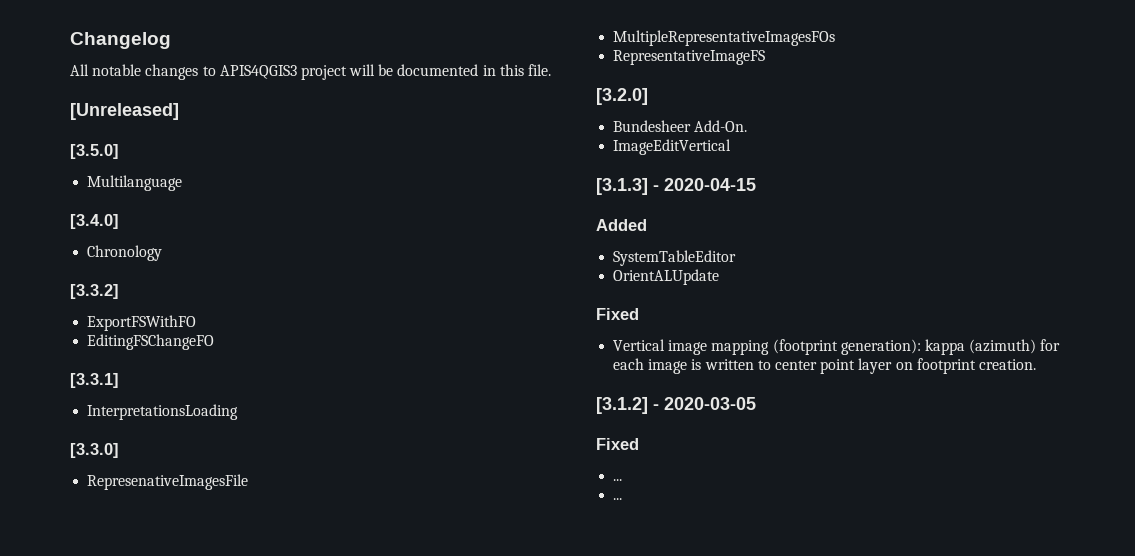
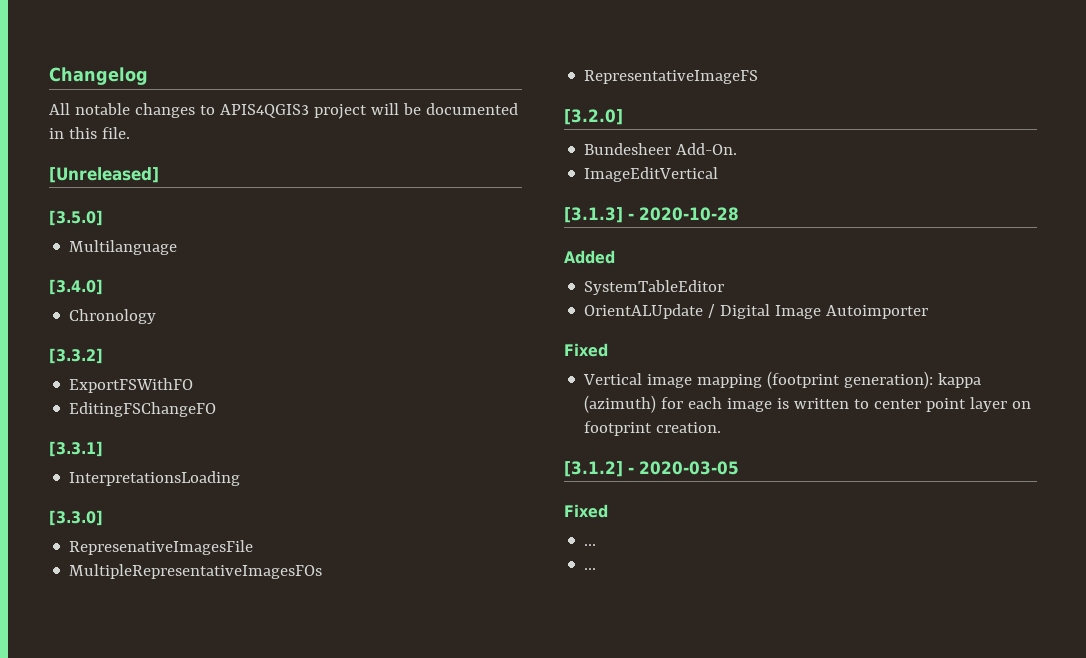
[664,178,756,191] 2020-04-15 -> [639,207,739,221] 2020-10-28
(720, 277) none -> [708,304,929,319] / Digital Image Autoimporter

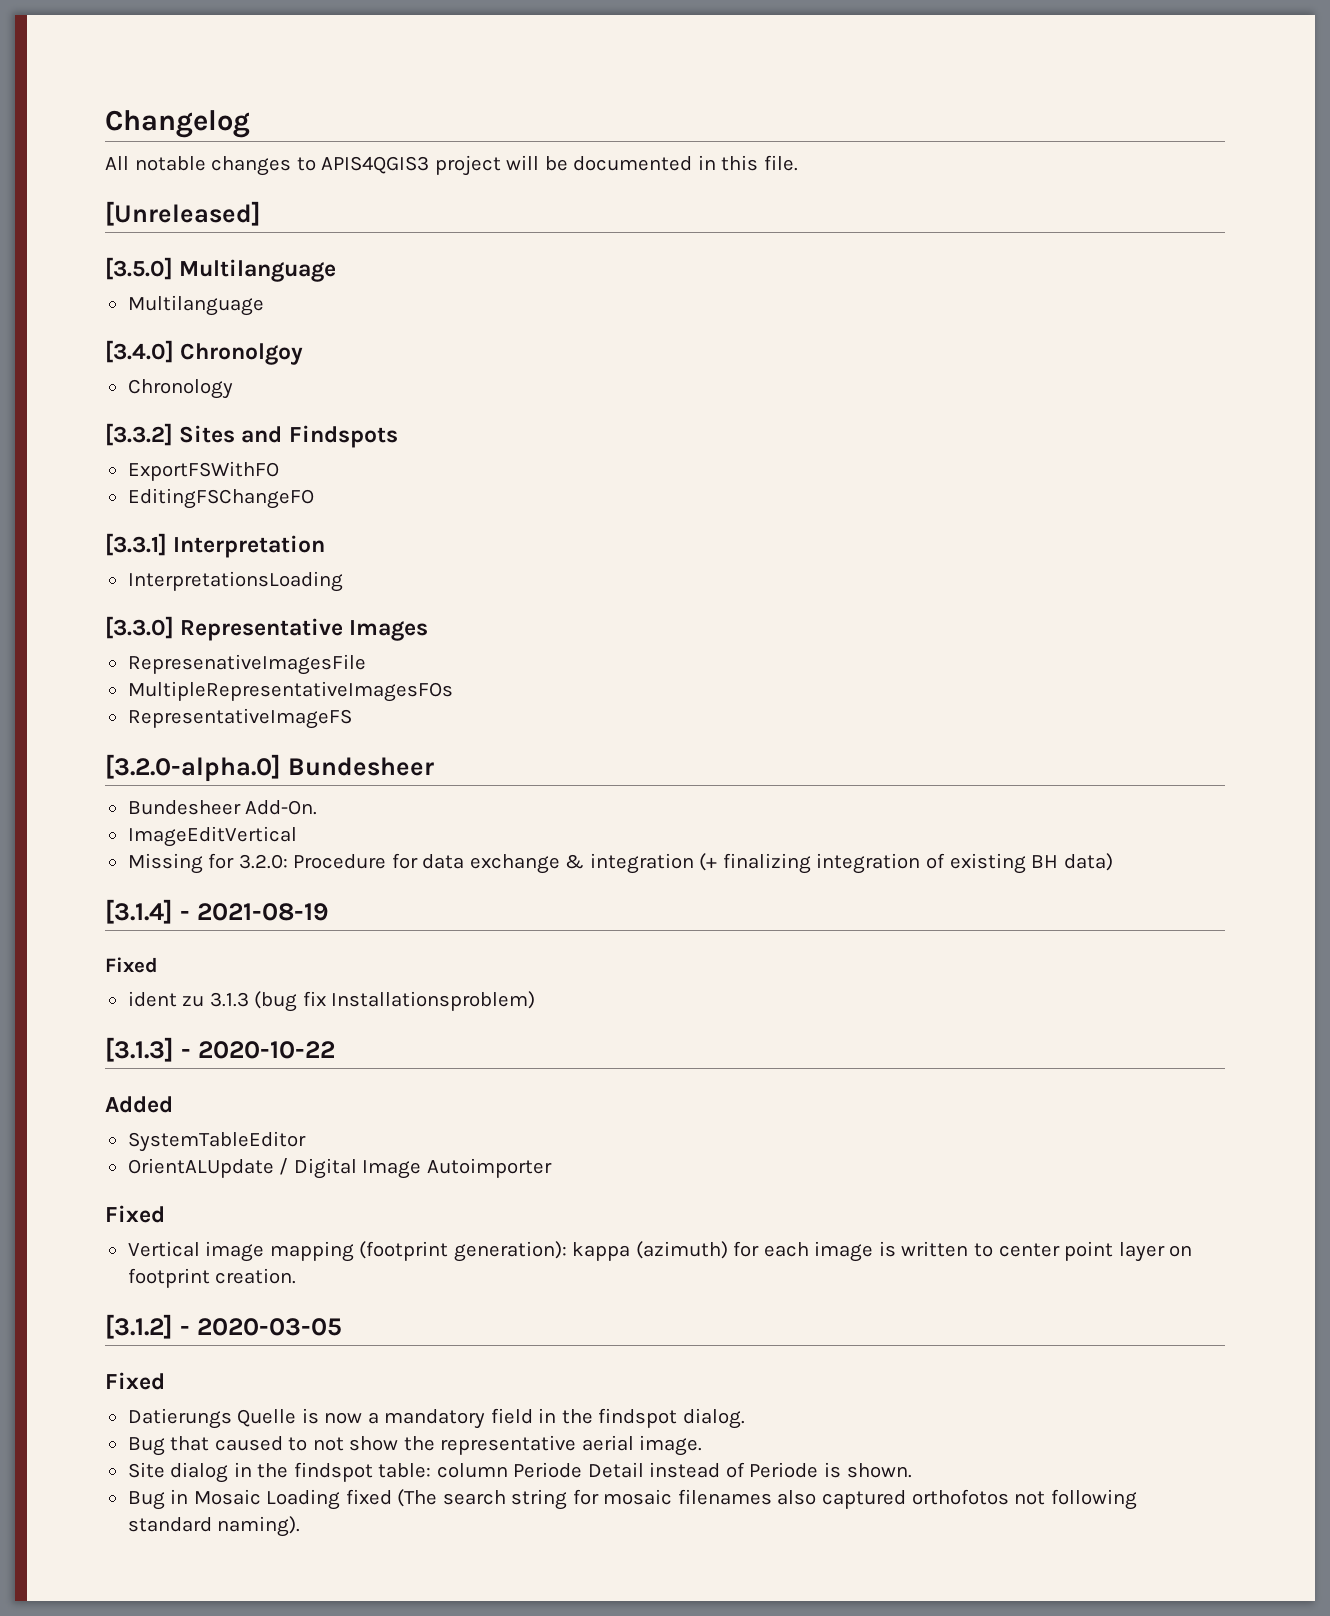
(103, 218) none -> [179,259,337,282] Multilanguage
(103, 287) none -> [180,343,304,365] Chronolgoy
(103, 356) none -> [179,425,398,448] Sites and Findspots
(103, 449) none -> [173,535,326,558] Interpretation
(103, 518) none -> [180,618,429,641] Representative Images
[564,109,623,125] [3.2.0] -> [105,754,434,782] [3.2.0-alpha.0] Bundesheer
(719, 174) none -> [127,853,1113,874] [105,899,329,924] [105,957,158,973] [127,991,536,1012] // Missing for 3.2.0: Procedure for data exchange & integration (+ finalizing integration of existing BH data) // [3.1.4] - 2021-08-19 // Fixed // ident zu 3.1.3 (bug fix Installationsproblem)
[639,207,739,221] 2020-10-28 -> [197,1041,335,1059] 2020-10-22
[584,544,597,546] [584,568,597,570] ... // ... -> [127,1408,745,1429] [127,1435,703,1456] [127,1462,912,1483] [127,1489,1137,1510] [127,1516,301,1537] Datierungs Quelle is now a mandatory field in the findspot dialog. // Bug that caused to not show the representative aerial image. // Site dialog in the findspot table: column Periode Detail instead of Periode is shown. // Bug in Mosaic Loading fixed (The search string for mosaic filenames also captured orthofotos not following standard naming).

